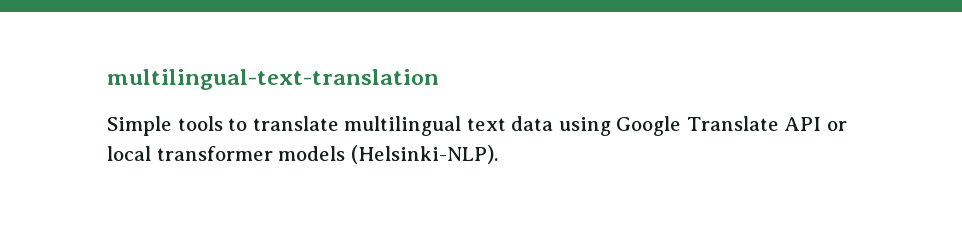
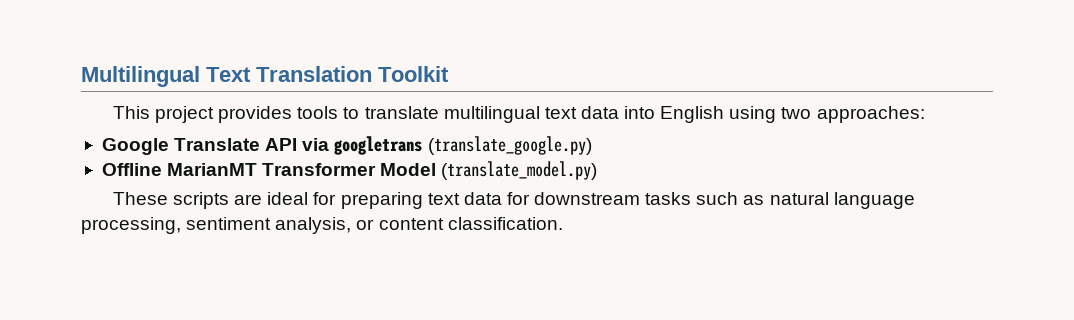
[107,69,439,90] [107,116,172,136] multilingual-text-translation // Simple -> [81,66,449,87] [112,106,293,123] Multilingual Text Translation Toolkit // This project provides
[558,116,847,136] [107,145,498,164] using Google Translate API or local transformer models (Helsinki-NLP). -> [624,106,925,123] [101,136,592,155] [101,161,598,180] [112,192,915,209] [81,217,563,234] into English using two approaches: // Google Translate API via googletrans (translate_google.py) // Offline MarianMT Transformer Model (translate_model.py) // These scripts are ideal for preparing text data for downstream tasks such as natural language processing, sentiment analysis, or content classification.

